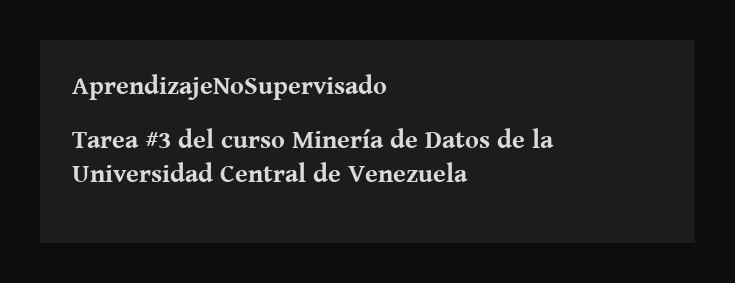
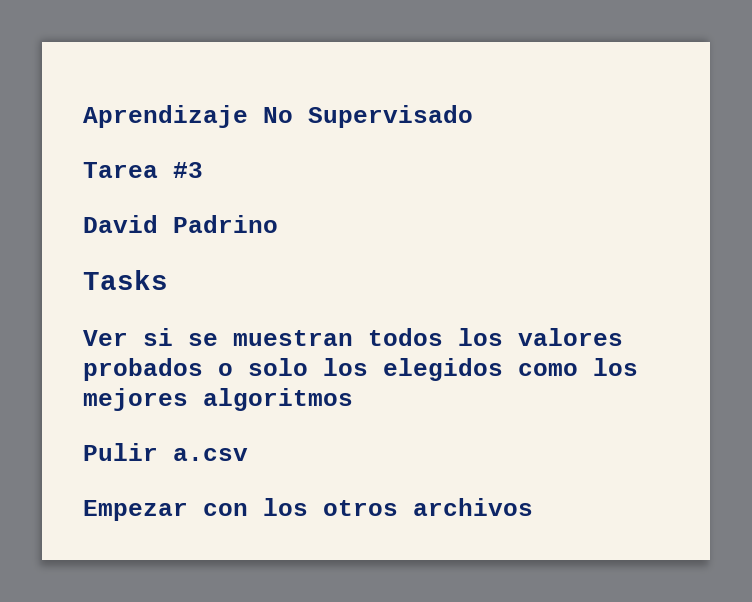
[72,74,387,100] AprendizajeNoSupervisado -> [83,105,473,128] Aprendizaje No Supervisado
[178,128,555,148] [72,162,469,182] del curso Minería de Datos de la Universidad Central de Venezuela -> [83,215,278,233] [83,270,168,290] [83,328,623,346] [83,358,638,381] [83,388,353,411] [83,443,248,461] [83,498,533,521] // David Padrino // Tasks // Ver si se muestran todos los valores probados o solo los elegidos como los mejores algoritmos // Pulir a.csv // Empezar con los otros archivos

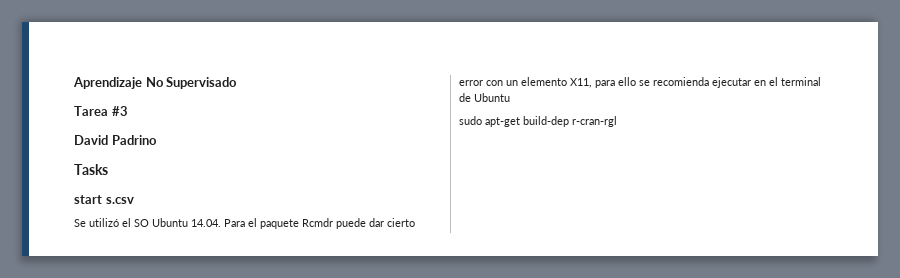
[83,328,623,346] [83,358,638,381] [83,388,353,411] [83,443,248,461] [83,498,533,521] Ver si se muestran todos los valores probados o solo los elegidos como los mejores algoritmos // Pulir a.csv // Empezar con los otros archivos -> [74,195,134,204] [74,218,415,229] [459,77,821,88] [459,93,510,102] [459,116,617,127] start s.csv // Se utilizó el SO Ubuntu 14.04. Para el paquete Rcmdr puede dar cierto error con un elemento X11, para ello se recomienda ejecutar en el terminal de Ubuntu // sudo apt-get build-dep r-cran-rgl

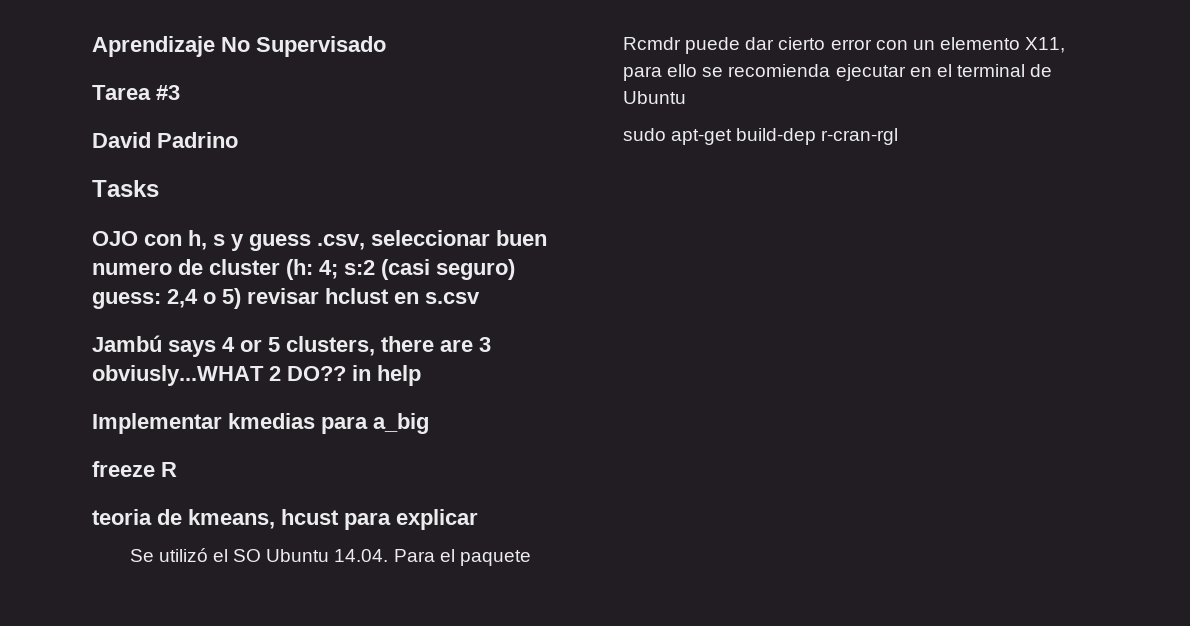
[74,195,134,204] start s.csv -> [92,230,547,251] [92,259,515,280] [92,288,480,309] [92,335,491,357] [92,365,421,386] [92,413,429,434] [92,461,177,477] [92,509,478,530] OJO con h, s y guess .csv, seleccionar buen numero de cluster (h: 4; s:2 (casi seguro) guess: 2,4 o 5) revisar hclust en s.csv // Jambú says 4 or 5 clusters, there are 3 obviusly...WHAT 2 DO?? in help // Implementar kmedias para a_big // freeze R // teoria de kmeans, hcust para explicar

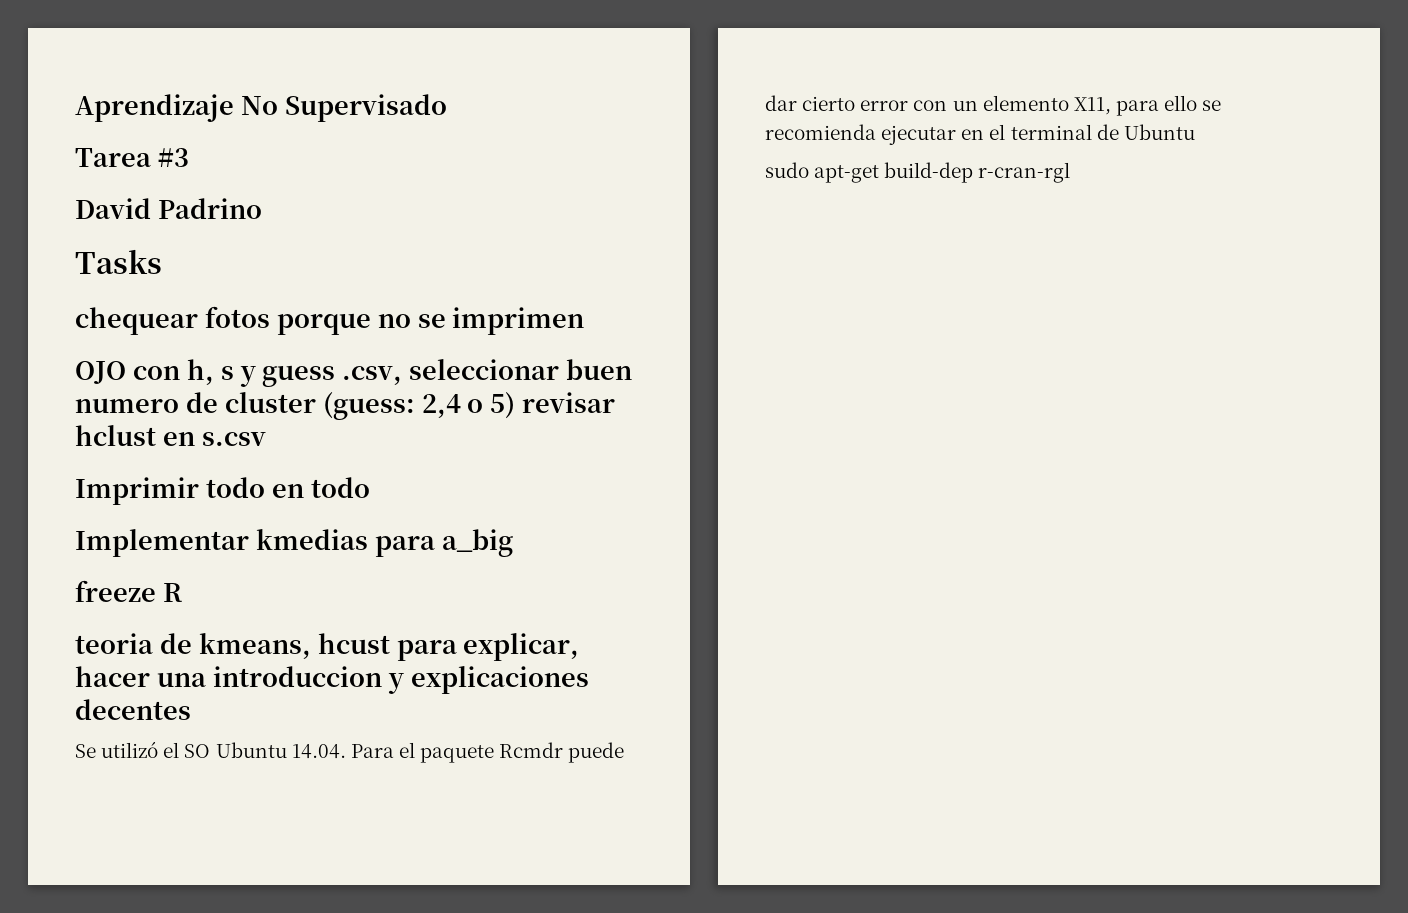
(159, 188) none -> [75,306,585,335] // chequear fotos porque no se imprimen
[286,259,515,280] [92,292,161,309] (h: 4; s:2 (casi seguro) guess: -> [322,392,415,420] (guess:
[92,335,491,357] [92,365,421,386] Jambú says 4 or 5 clusters, there are 3 obviusly...WHAT 2 DO?? in help -> [75,477,370,505] Imprimir todo en todo
[396,509,478,530] explicar -> [463,633,580,661] [75,666,589,694] [75,699,191,720] explicar, hacer una introduccion y explicaciones decentes

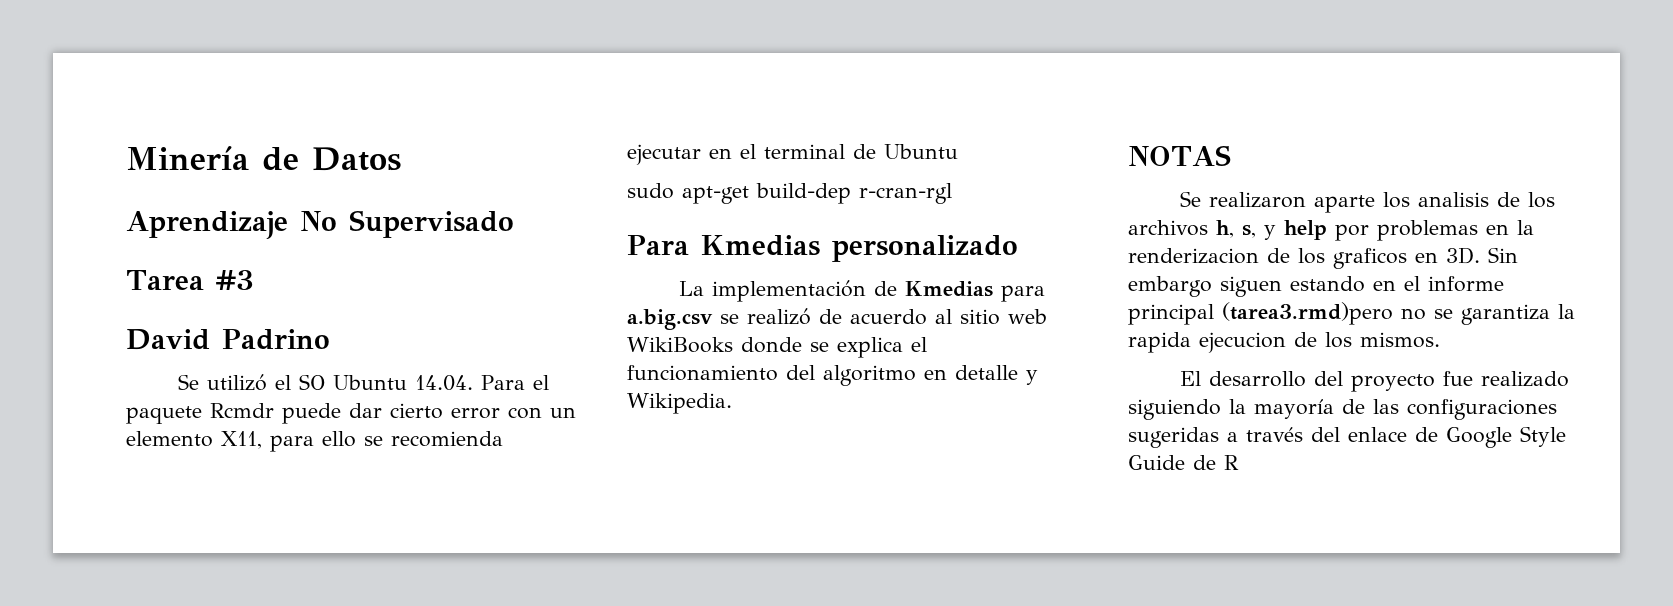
(75, 108) none -> [126,146,401,171] Minería de Datos //
[75,249,162,274] [75,306,585,335] [75,359,633,387] [75,392,616,420] [75,425,266,446] [75,477,370,505] [75,529,513,557] [75,580,182,602] [75,633,580,661] [75,666,589,694] [75,699,191,720] // Tasks // chequear fotos porque no se imprimen // OJO con h, s y guess .csv, seleccionar buen numero de cluster (guess: 2,4 o 5) revisar hclust en s.csv // Imprimir todo en todo // Implementar kmedias para a_big // freeze R // teoria de kmeans, hcust para explicar, hacer una introduccion y explicaciones decentes -> (330, 339) none
(1071, 172) none -> [627,235,1018,262] [679,280,1046,302] [627,308,1047,330] [627,337,927,358] [627,365,1038,386] [627,393,732,414] [1128,145,1231,166] [1180,191,1556,213] [1128,220,1534,241] [1128,247,1518,269] [1128,276,1504,297] [1128,302,1575,325] [1128,332,1440,353] [1180,371,1570,392] [1128,399,1557,420] [1128,426,1566,448] [1128,455,1239,470] // Para Kmedias personalizado // La implementación de Kmedias para a.big.csv se realizó de acuerdo al sitio web WikiBooks donde se explica el funcionamiento del algoritmo en detalle y Wikipedia. // NOTAS // Se realizaron aparte los analisis de los archivos h, s, y help por problemas en la renderizacion de los graficos en 3D. Sin embargo siguen estando en el informe principal (tarea3.rmd)pero no se garantiza la rapida ejecucion de los mismos. // El desarrollo del proyecto fue realizado siguiendo la mayoría de las configuraciones sugeridas a través del enlace de Google Style Guide de R

